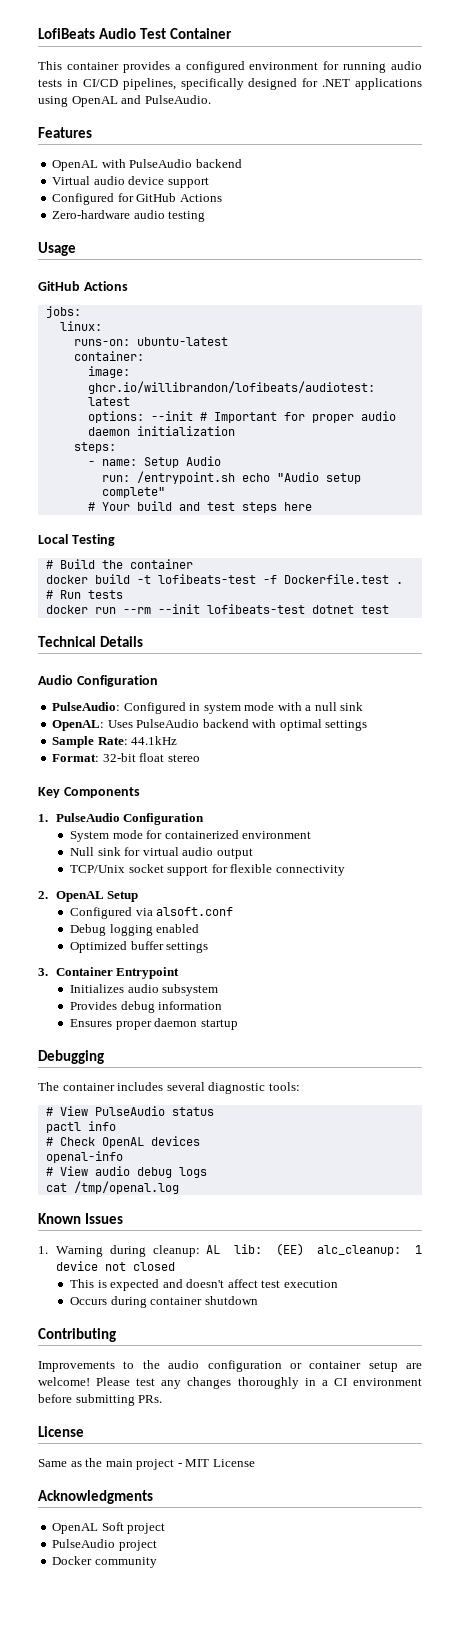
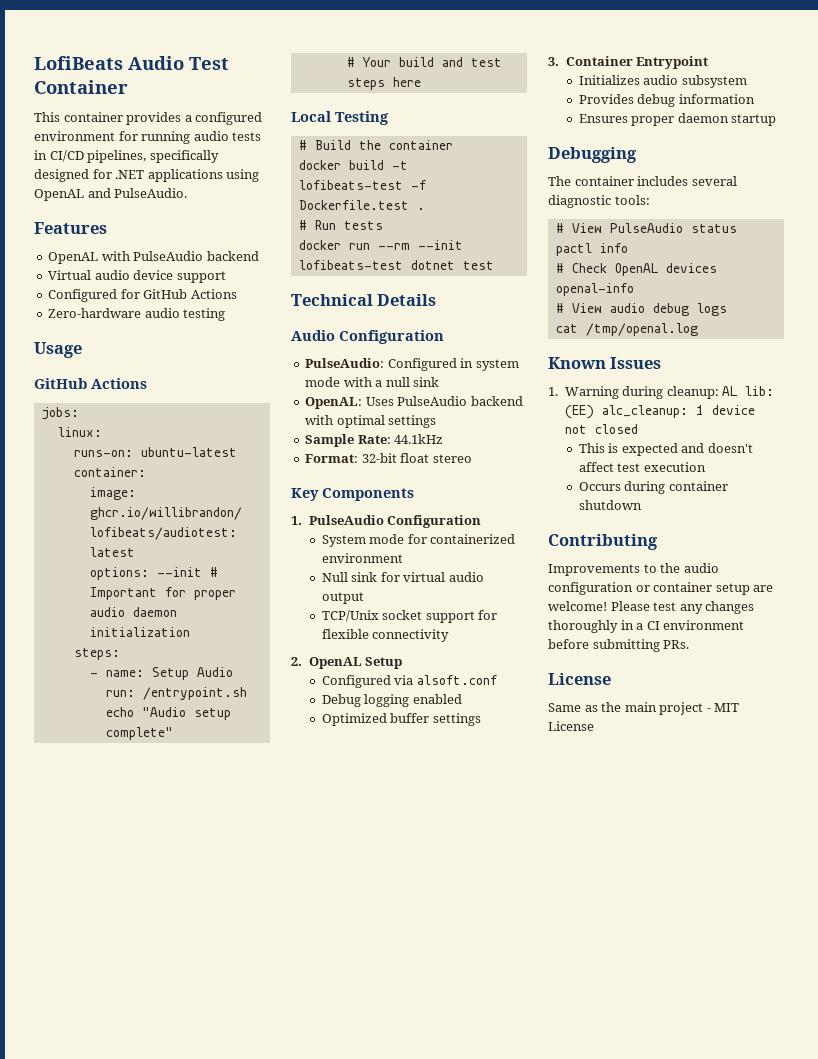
[38,1490,153,1504] [52,1522,166,1534] [52,1539,157,1551] [52,1556,157,1568] // Acknowledgments // OpenAL Soft project // PulseAudio project // Docker community -> (594, 726) none

